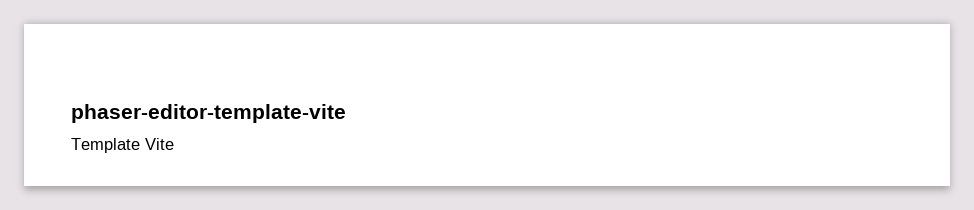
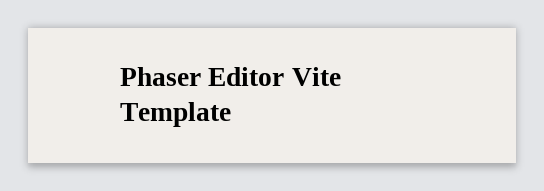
[71,104,346,123] [71,138,174,153] phaser-editor-template-vite // Template Vite -> [120,67,341,86] [120,102,231,127] Phaser Editor Vite Template

